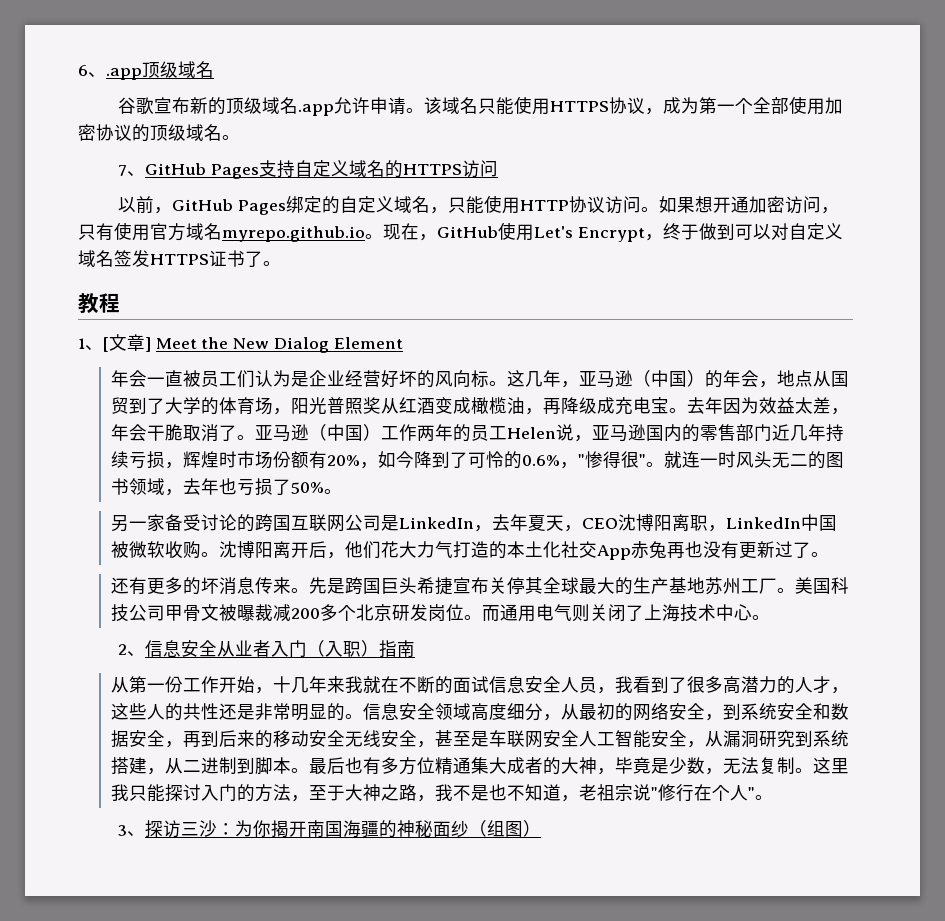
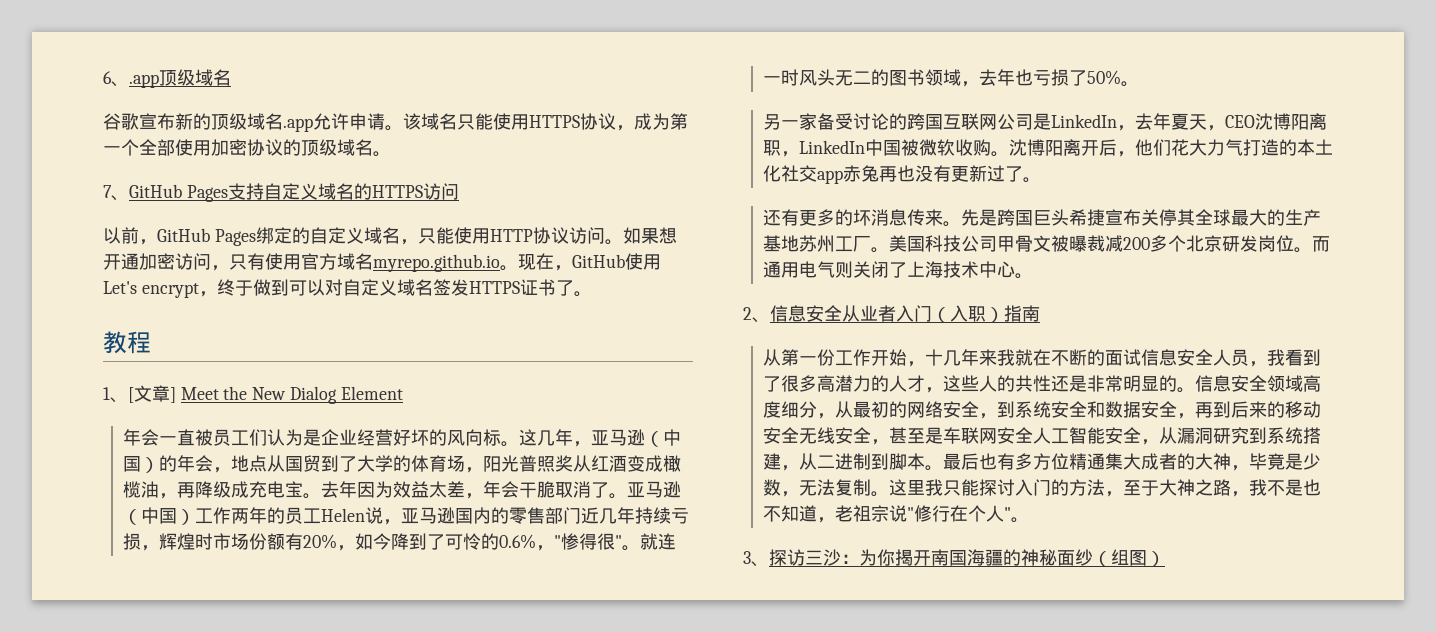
[577,227,645,242] Encrypt -> [141,283,199,298] encrypt
[596,545,631,560] App -> [816,170,843,184] app

